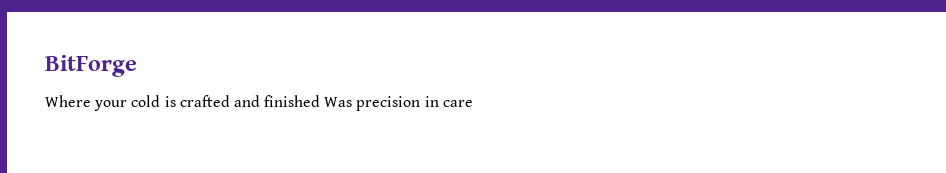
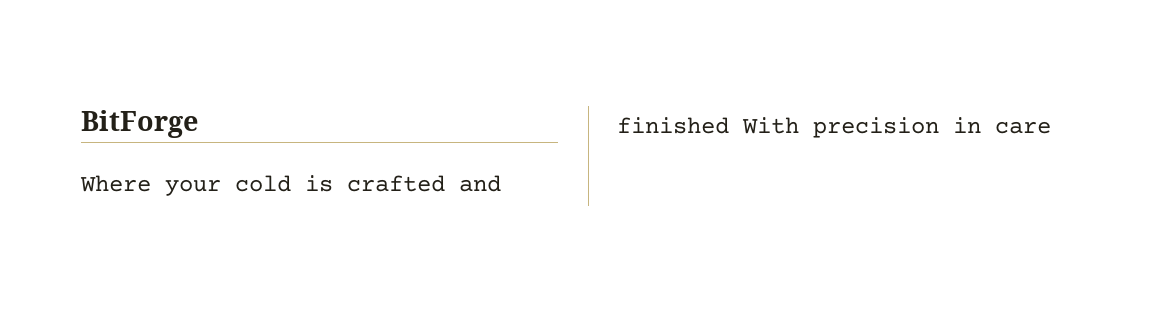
[324,97,353,107] Was -> [742,117,799,134] With

